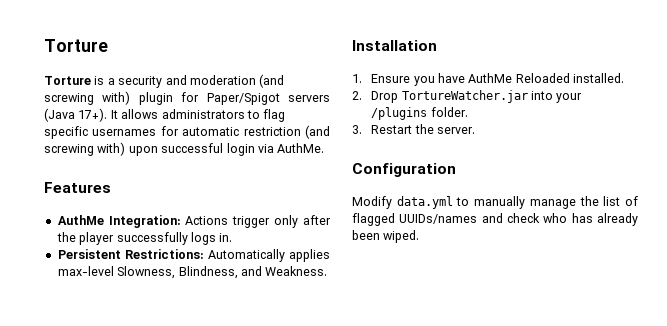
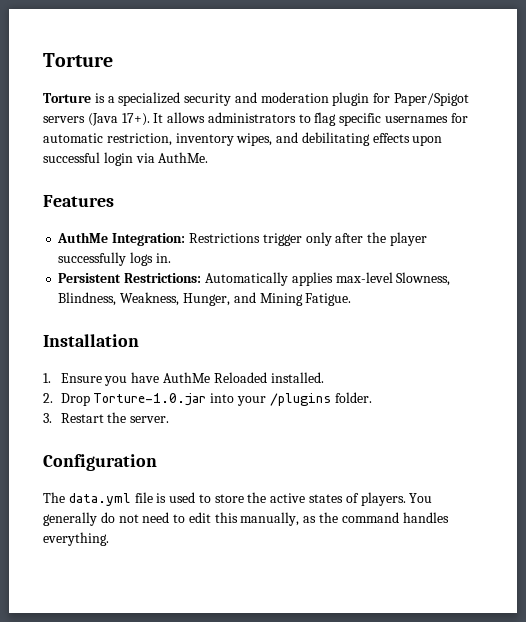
(115, 81) none -> [118,92,181,106] specialized
[259,74,285,88] [44,91,131,105] (and screwing with) -> (329, 97) none
[243,125,330,139] [44,142,126,156] restriction (and screwing with) -> [106,132,410,146] restriction, inventory wipes, and debilitating effects
[185,216,229,225] Actions -> [188,233,260,243] Restrictions
[240,266,328,276] and Weakness. -> [120,292,352,306] Weakness, Hunger, and Mining Fatigue.
[401,90,528,103] TortureWatcher.jar -> [93,393,207,406] Torture-1.0.jar
[352,196,638,209] [352,213,638,226] [352,230,420,243] Modify data.yml to manually manage the list of flagged UUIDs/names and check who has already been wiped. -> [43,492,433,506] [43,512,449,526] [43,532,109,546] The data.yml file is used to store the active states of players. You generally do not need to edit this manually, as the command handles everything.

